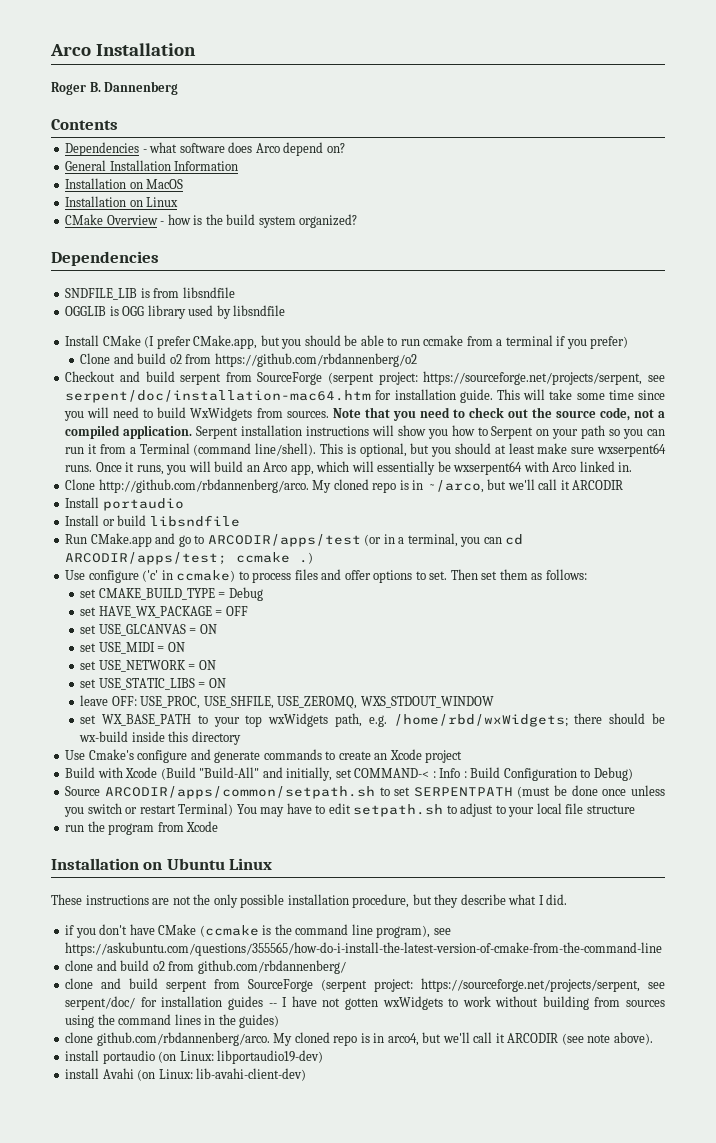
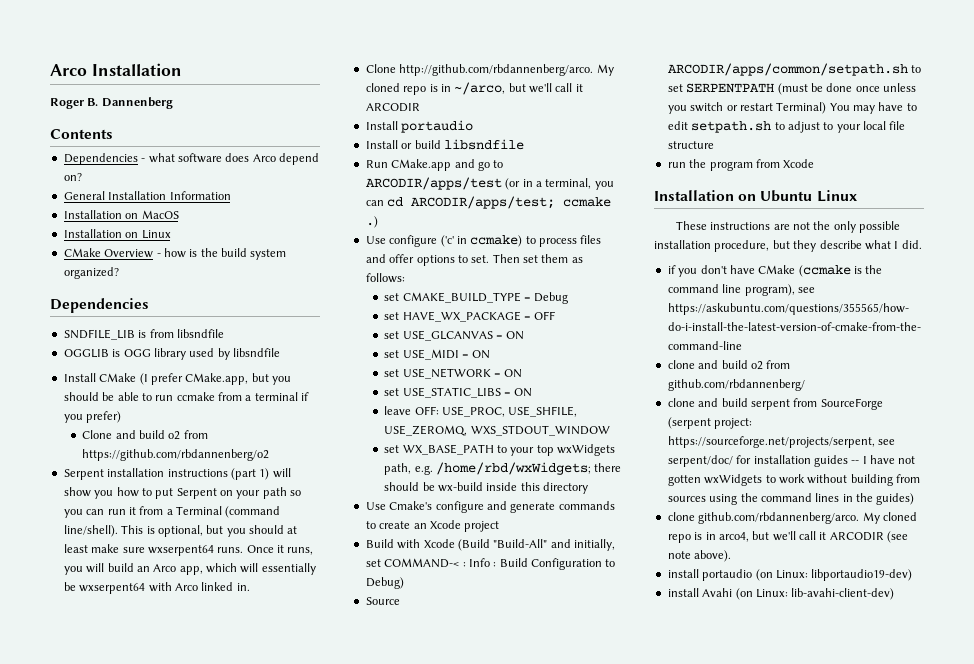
[65,371,665,385] [65,389,665,403] [64,407,665,421] [65,425,193,439] Checkout and build serpent from SourceForge (serpent project: https://sourceforge.net/projects/serpent, see serpent/doc/installation-mac64.htm for installation guide. This will take some time since you will need to build WxWidgets from sources. Note that you need to check out the source code, not a compiled application. -> (270, 455) none
(369, 431) none -> [230,468,270,480] (part 1)
(488, 431) none -> [155,488,174,499] put

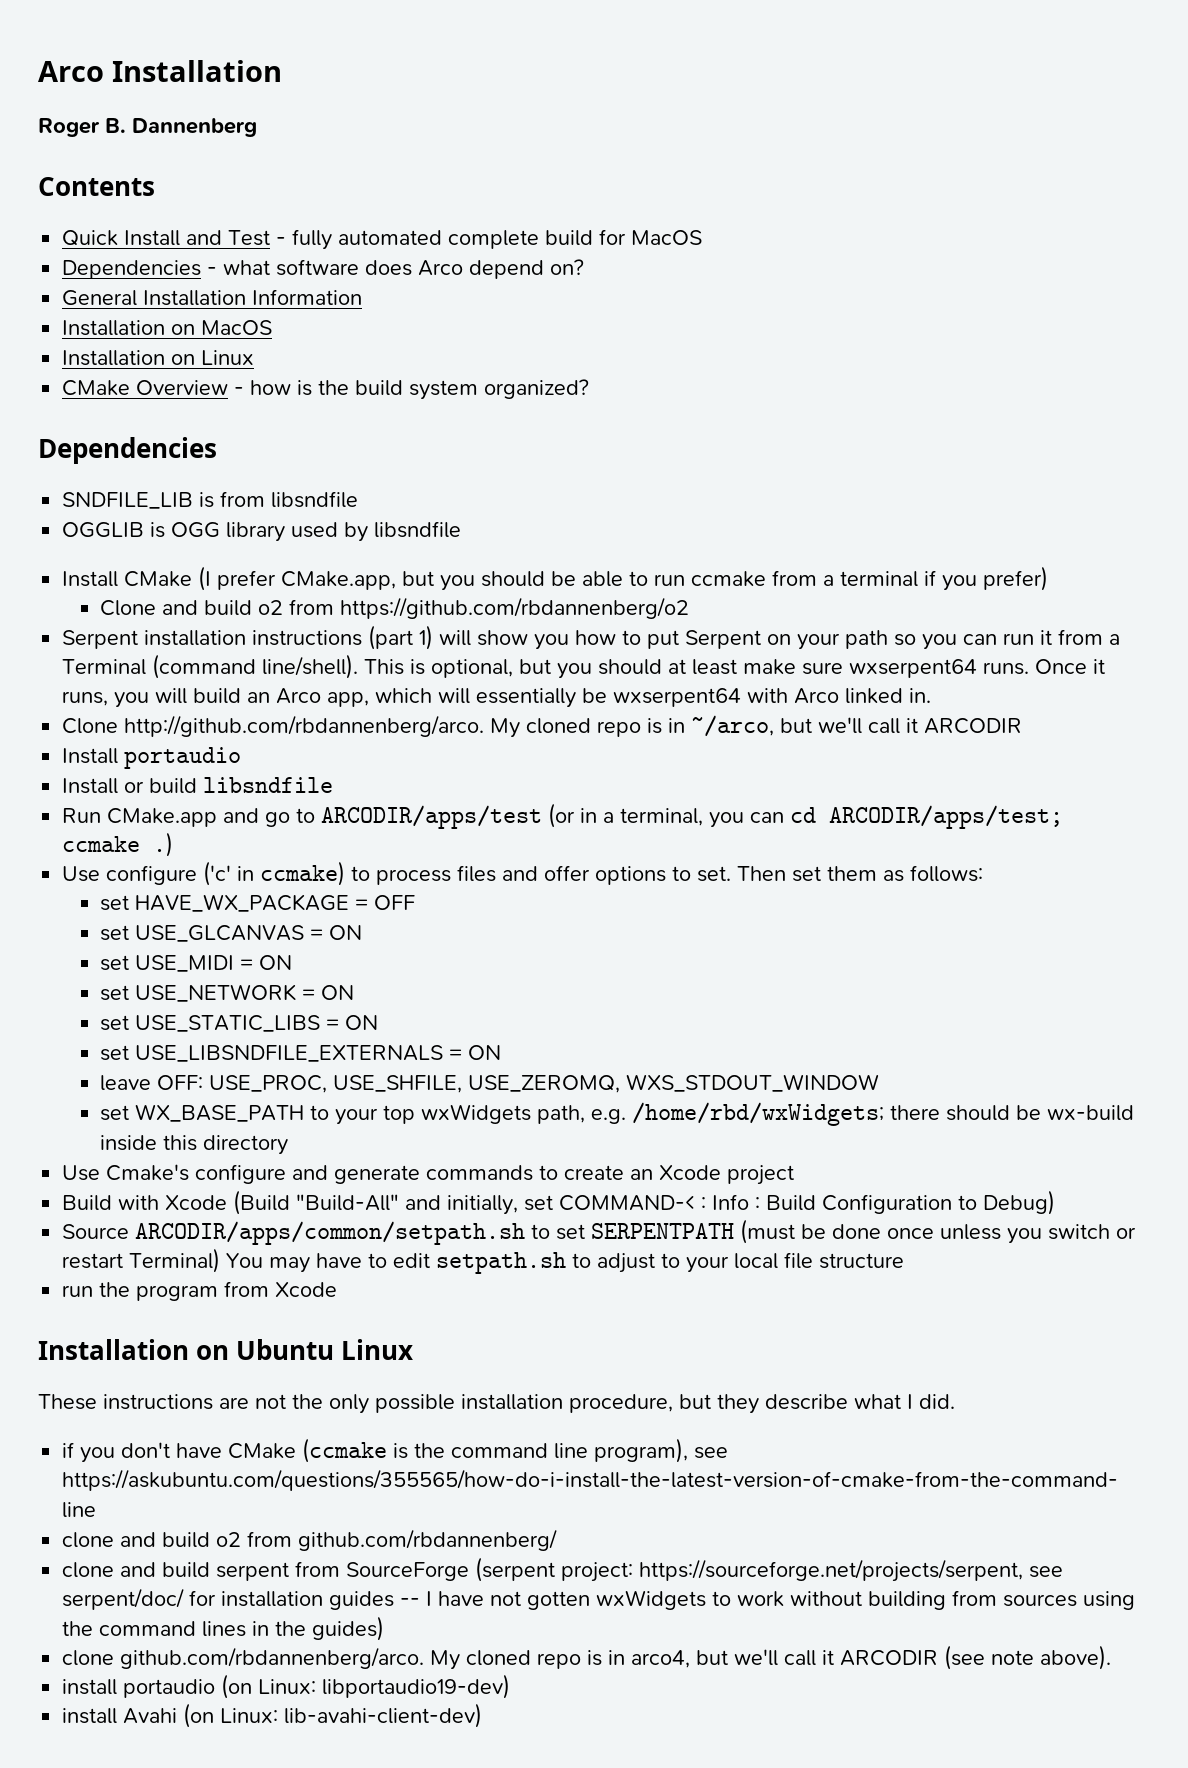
(113, 134) none -> [62,229,703,250] // Quick Install and Test - fully automated complete build for MacOS
[384,292,569,304] // set CMAKE_BUILD_TYPE = Debug -> (984, 873) none
(533, 392) none -> [100,1045,502,1062] // set USE_LIBSNDFILE_EXTERNALS = ON

